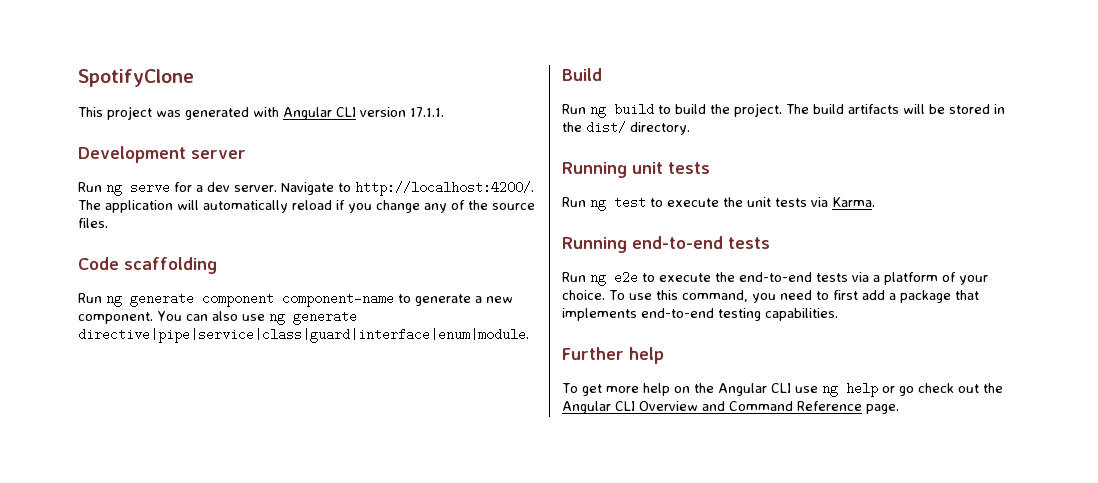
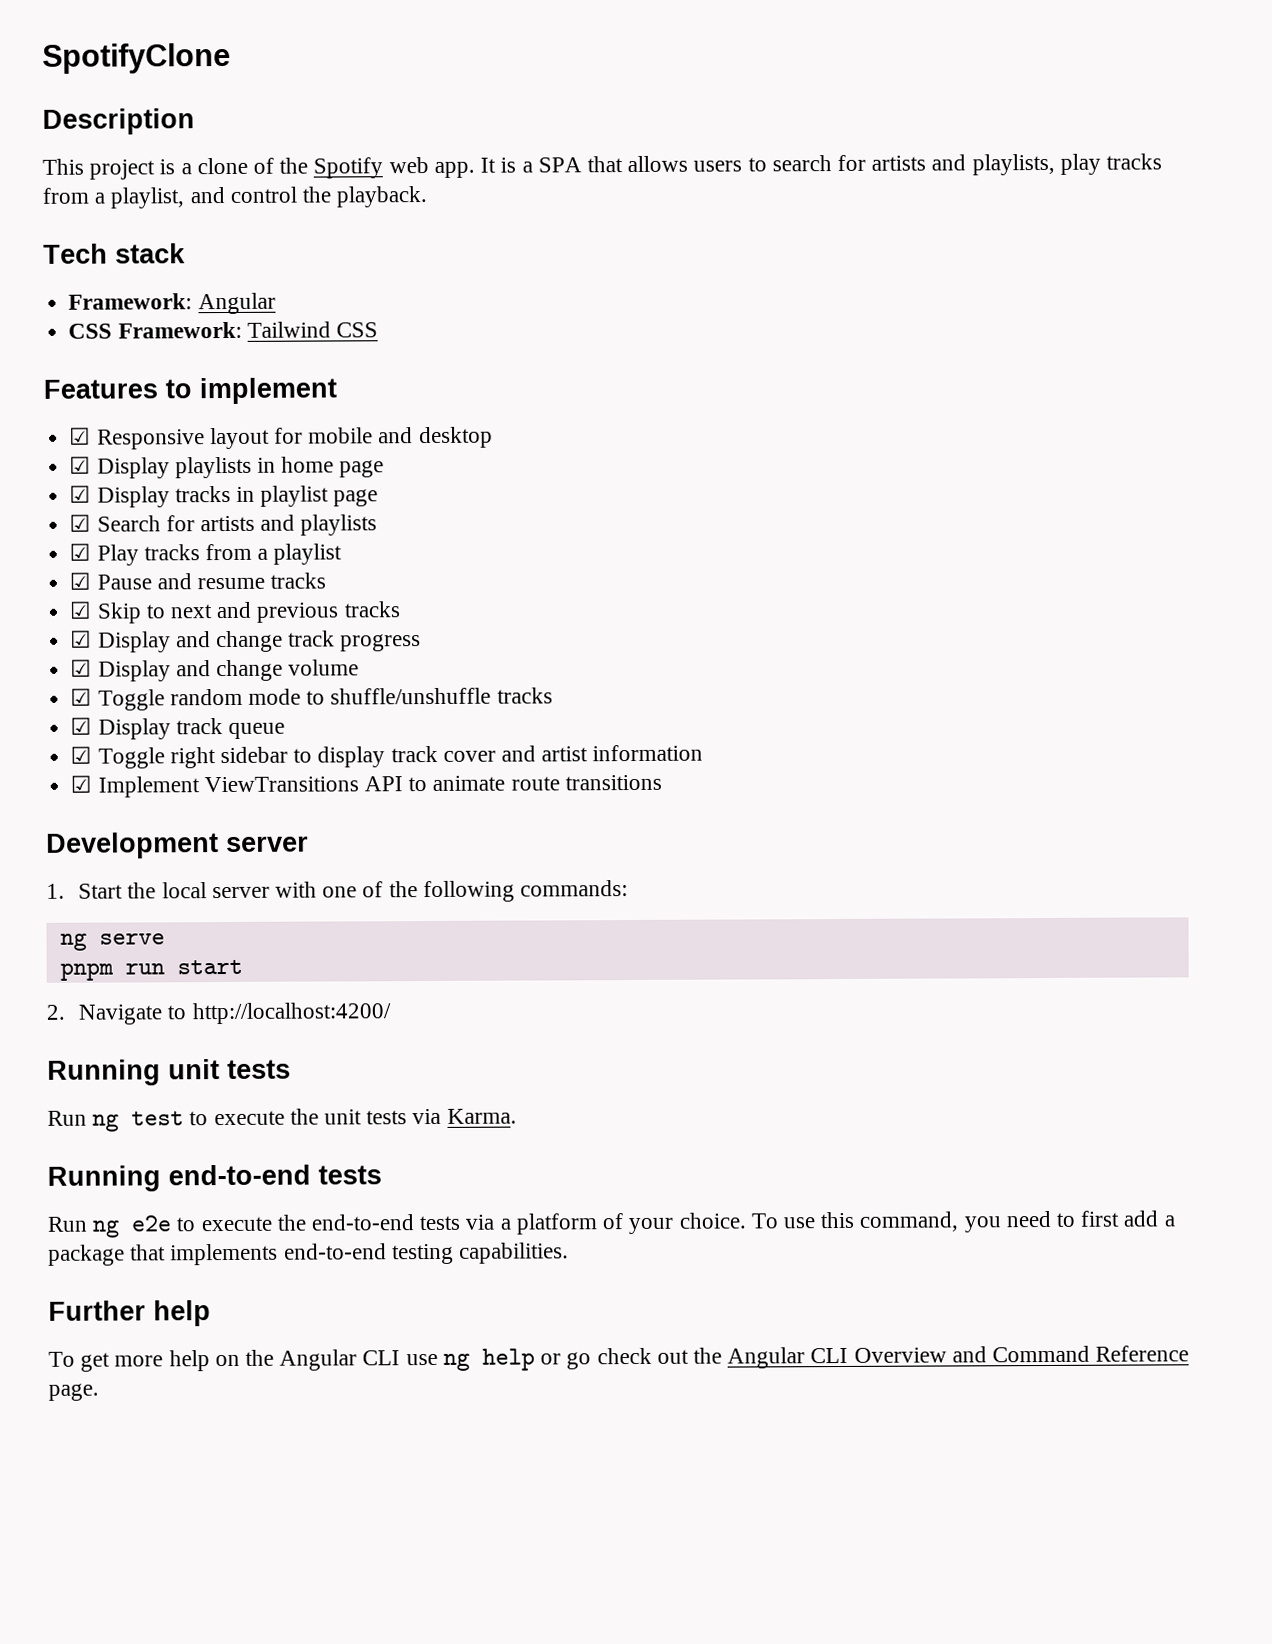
(194, 78) none -> [42,108,195,135] // Description
[156,107,444,120] [78,146,246,163] [78,181,534,196] [78,200,535,213] [78,218,108,228] [78,257,217,274] [78,292,513,307] [78,310,357,325] [78,328,529,343] [562,68,602,81] [562,103,1005,118] [562,121,690,135] was generated with Angular CLI version 17.1.1. // Development server // Run ng serve for a dev server. Navigate to http://localhost:4200/. The application will automatically reload if you change any of the source files. // Code scaffolding // Run ng generate component component-name to generate a new component. You can also use ng generate directive|pipe|service|class|guard|interface|enum|module. // Build // Run ng build to build the project. The build artifacts will be stored in the dist/ directory. -> [159,153,1163,179] [42,186,428,209] [43,243,186,264] [68,292,276,315] [68,321,378,339] [43,377,337,405] [69,426,493,450] [69,456,385,479] [69,485,379,508] [69,514,378,536] [69,543,343,566] [69,572,327,590] [69,601,400,624] [70,630,422,653] [70,659,360,682] [70,687,553,711] [70,717,285,740] [70,744,704,769] [70,774,662,798] [46,832,309,859] [46,880,628,903] [59,932,165,951] [59,959,243,981] [46,1002,391,1025] is a clone of the Spotify web app. It is a SPA that allows users to search for artists and playlists, play tracks from a playlist, and control the playback. // Tech stack // Framework: Angular // CSS Framework: Tailwind CSS // Features to implement // ☑ Responsive layout for mobile and desktop // ☑ Display playlists in home page // ☑ Display tracks in playlist page // ☑ Search for artists and playlists // ☑ Play tracks from a playlist // ☑ Pause and resume tracks // ☑ Skip to next and previous tracks // ☑ Display and change track progress // ☑ Display and change volume // ☑ Toggle random mode to shuffle/unshuffle tracks // ☑ Display track queue // ☑ Toggle right sidebar to display track cover and artist information // ☑ Implement ViewTransitions API to animate route transitions // Development server // 1. Start the local server with one of the following commands: // ng serve // pnpm run start // 2. Navigate to http://localhost:4200/

